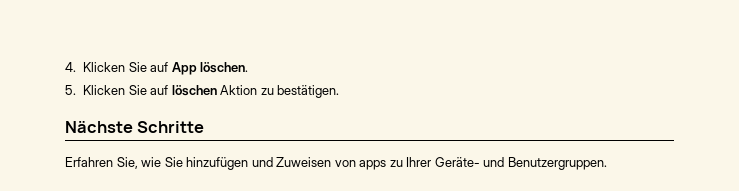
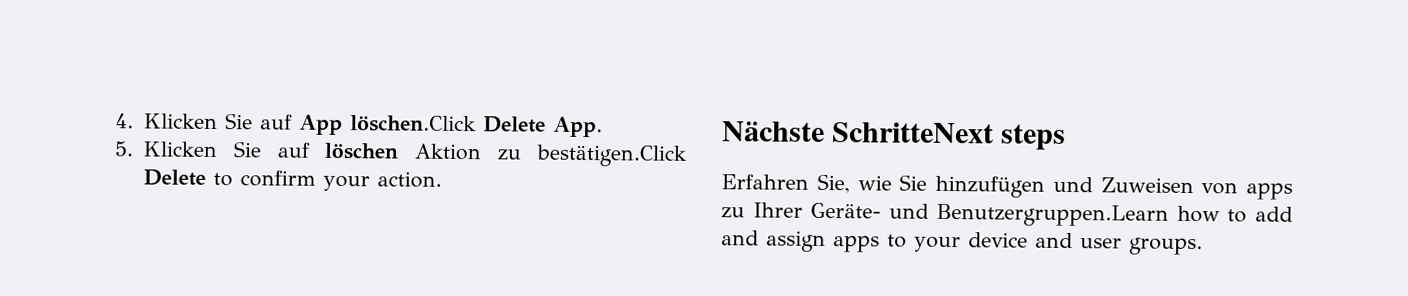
[200,62,249,73] löschen. -> [349,115,603,138] löschen.Click Delete App.
[277,85,340,98] bestätigen. -> [536,144,688,167] [142,169,442,192] bestätigen.Click Delete to confirm your action.
[137,121,205,133] Schritte -> [832,122,1067,150] SchritteNext steps
[507,157,607,170] Benutzergruppen. -> [936,203,1293,227] [721,230,1203,256] Benutzergruppen.Learn how to add and assign apps to your device and user groups.

